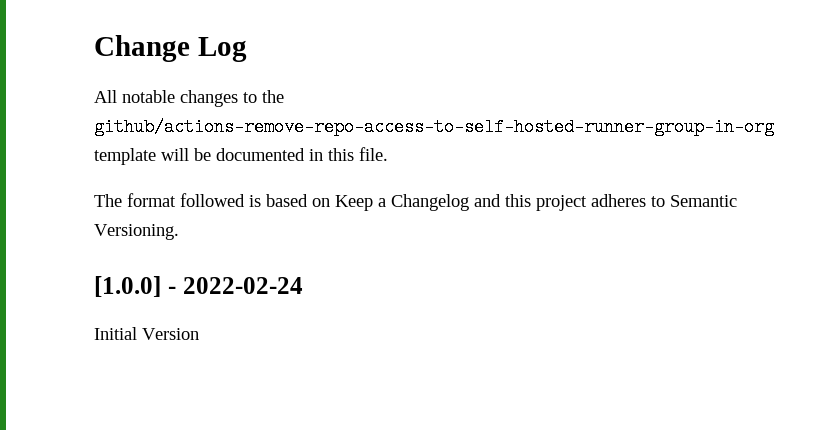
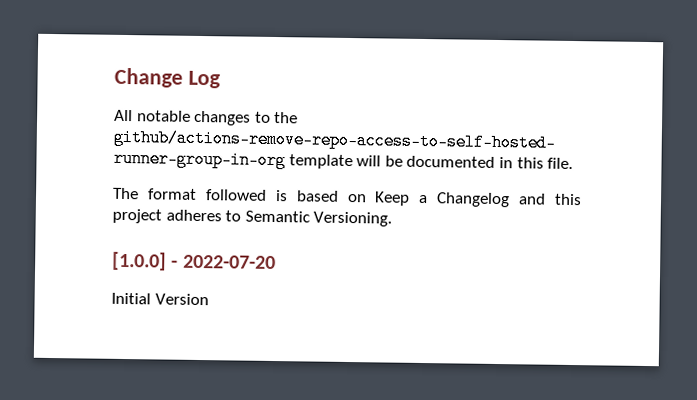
[182,277,303,294] 2022-02-24 -> [182,254,276,270] 2022-07-20

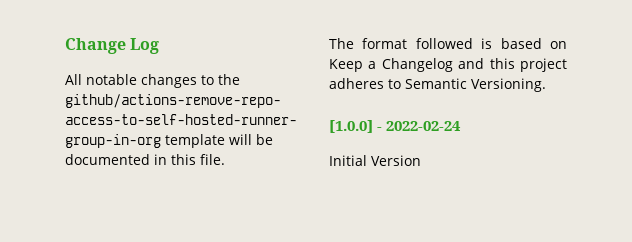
[182,254,276,270] 2022-07-20 -> [386,121,462,131] 2022-02-24

